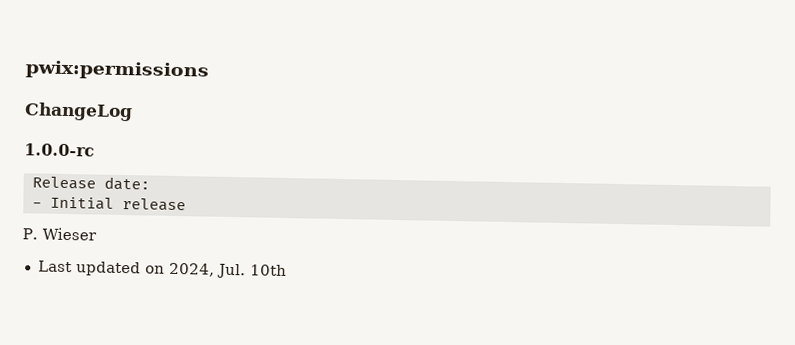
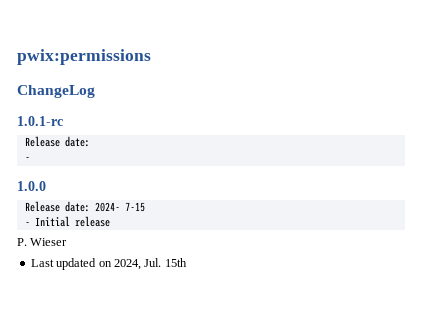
[24,143,95,157] 1.0.0-rc -> [17,116,63,126] 1.0.1-rc
(42, 205) none -> [17,181,46,191] [24,201,145,212] [24,222,30,226] // 1.0.0 // Release date: 2024- 7-15 // -
[249,264,287,276] 10th -> [164,258,187,267] 15th

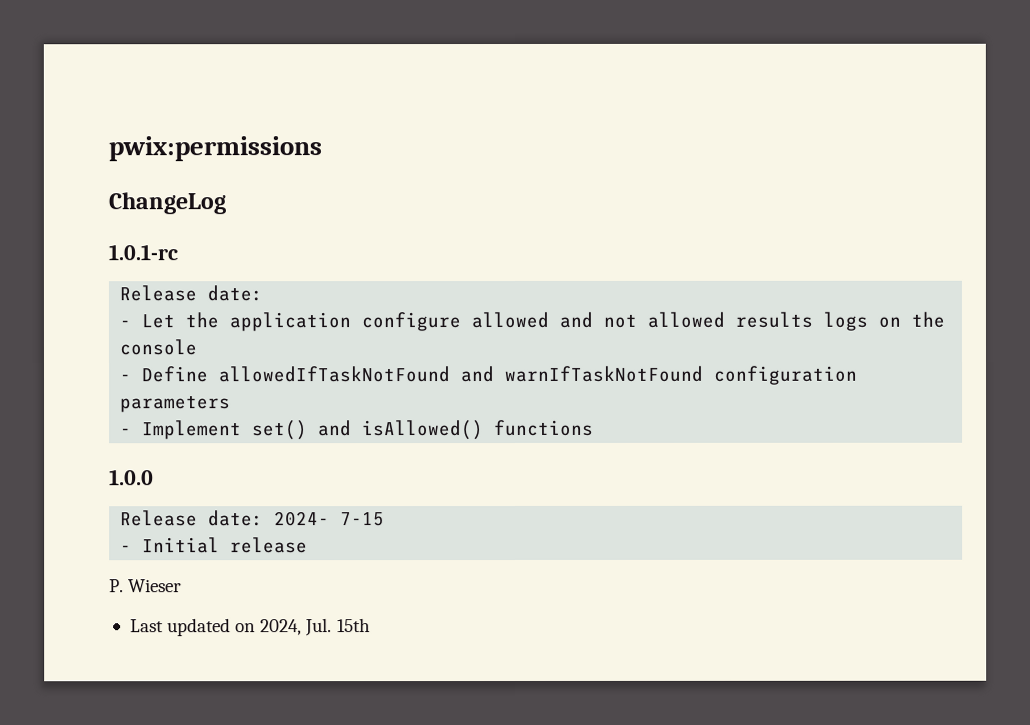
(30, 159) none -> [141,311,946,332] [119,339,198,356] [120,365,859,385] [120,395,232,413] [120,419,595,441] Let the application configure allowed and not allowed results logs on the console // - Define allowedIfTaskNotFound and warnIfTaskNotFound configuration parameters // - Implement set() and isAllowed() functions

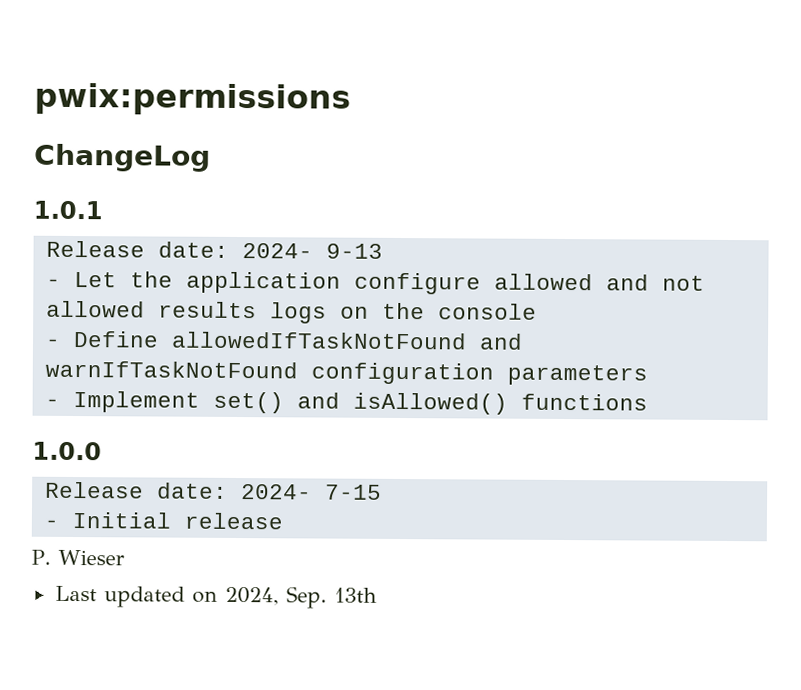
[108,244,178,261] [119,285,264,302] 1.0.1-rc // Release date: -> [33,200,103,220] [45,240,383,259] 1.0.1 // Release date: 2024- 9-13
[305,618,371,637] Jul. 15th -> [285,586,377,609] Sep. 13th

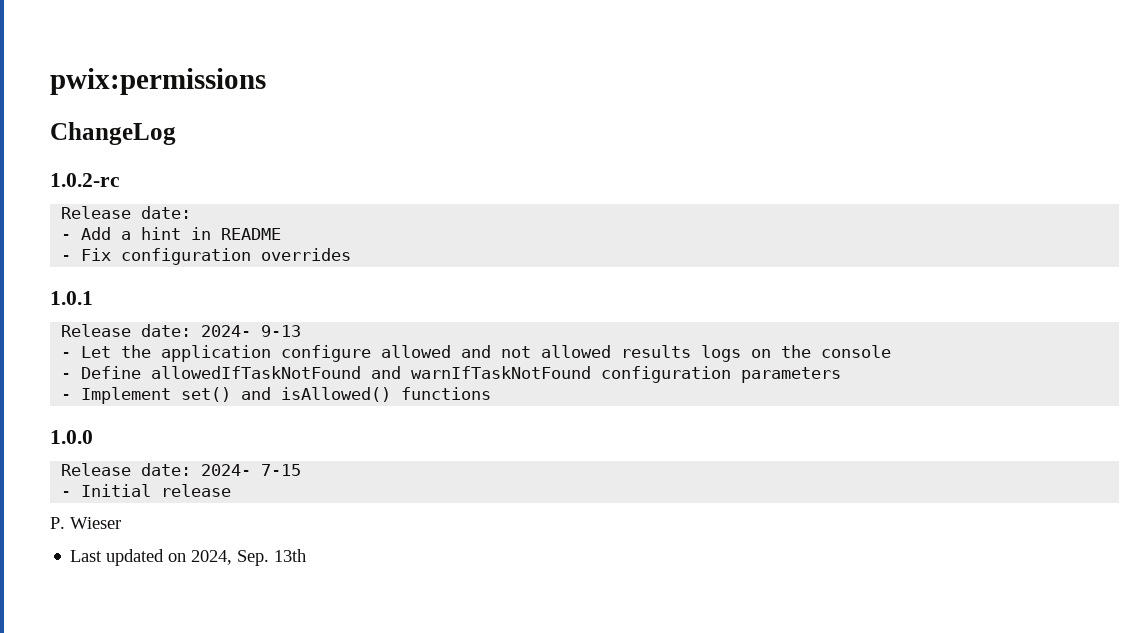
(211, 157) none -> [50,173,120,187] [61,206,192,219] [61,227,282,240] [61,248,352,265] // 1.0.2-rc // Release date: // - Add a hint in README // - Fix configuration overrides

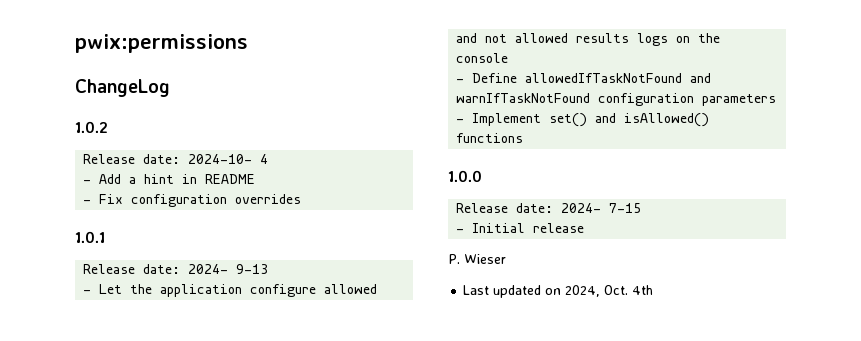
[50,173,120,187] [61,206,192,219] 1.0.2-rc // Release date: -> [75,121,108,133] [83,154,269,164] 1.0.2 // Release date: 2024-10- 4
[237,549,307,566] Sep. 13th -> [604,285,654,295] Oct. 4th

